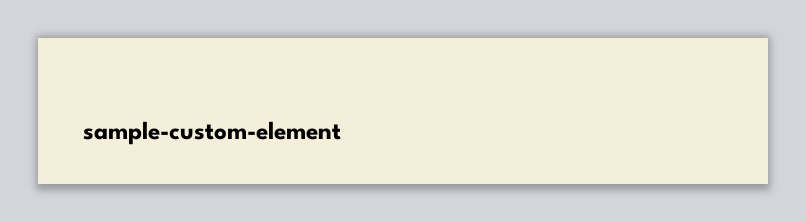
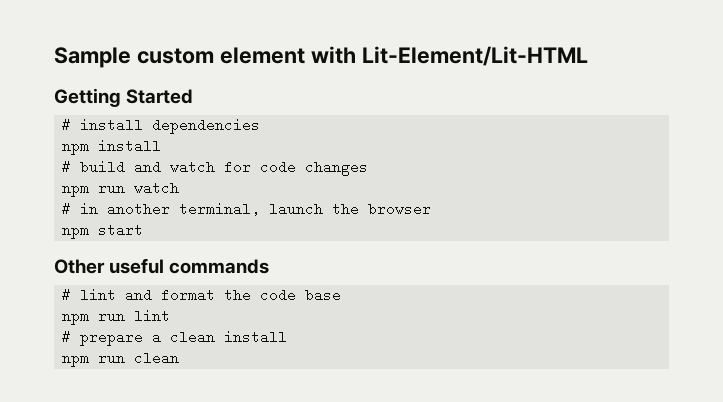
[83,121,341,145] sample-custom-element -> [54,46,588,68] [54,88,194,107] [62,118,261,134] [62,139,162,155] [62,160,369,176] [62,181,180,197] [62,202,432,216] [62,223,144,239] [54,258,270,274] [62,288,342,302] [62,310,171,325] [62,330,288,346] [62,351,180,367] Sample custom element with Lit-Element/Lit-HTML // Getting Started // # install dependencies // npm install // # build and watch for code changes // npm run watch // # in another terminal, launch the browser // npm start // Other useful commands // # lint and format the code base // npm run lint // # prepare a clean install // npm run clean

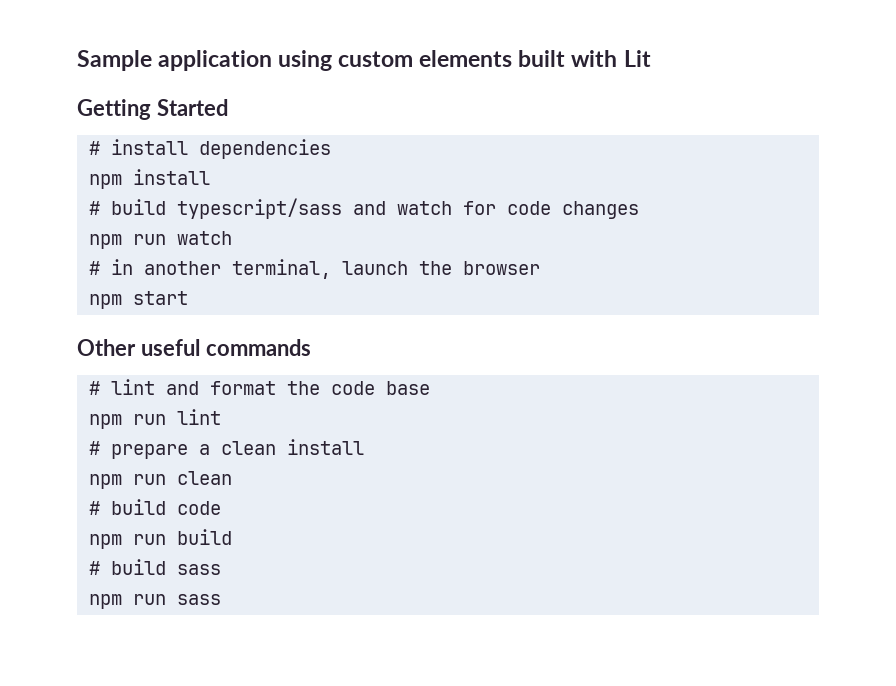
[136,46,588,66] custom element with Lit-Element/Lit-HTML -> [158,50,651,71] application using custom elements built with Lit
(126, 167) none -> [176,198,342,219] typescript/sass
(180, 358) none -> [88,499,221,515] [88,529,232,549] [88,559,221,575] [88,594,221,609] // # build code // npm run build // # build sass // npm run sass

